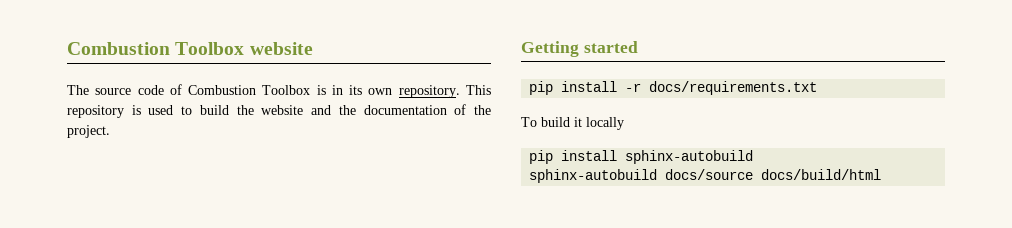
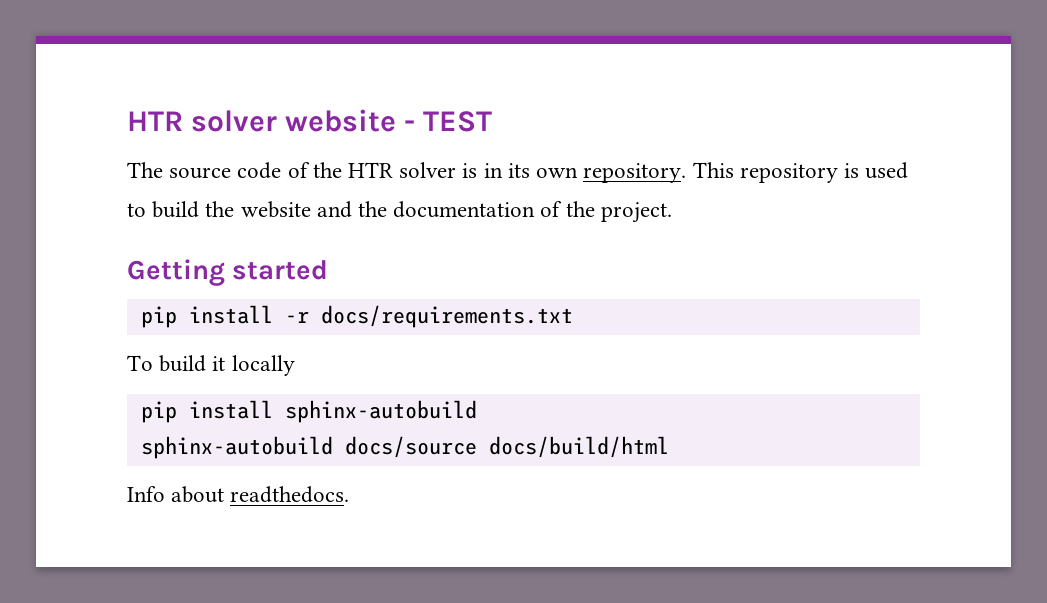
[67,42,313,55] Combustion Toolbox website -> [127,109,493,132] HTR solver website - TEST
[188,85,311,95] Combustion Toolbox -> [312,162,457,178] the HTR solver
(882, 174) none -> [127,486,350,503] // Info about readthedocs.

